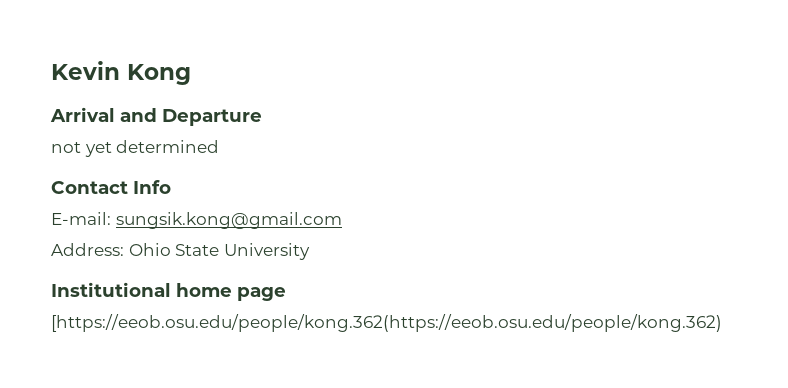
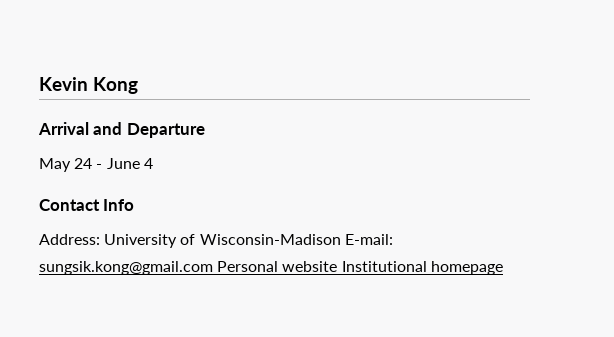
[51,140,220,157] [51,180,171,194] [51,212,342,229] [51,243,310,260] [51,282,286,301] [51,314,722,332] not yet determined // Contact Info // E-mail: sungsik.kong@gmail.com // Address: Ohio State University // Institutional home page // [https://eeob.osu.edu/people/kong.362(https://eeob.osu.edu/people/kong.362) -> [39,158,153,172] [39,199,135,211] [39,234,393,248] [39,261,503,275] May 24 - June 4 // Contact Info // Address: University of Wisconsin-Madison E-mail: sungsik.kong@gmail.com Personal website Institutional homepage

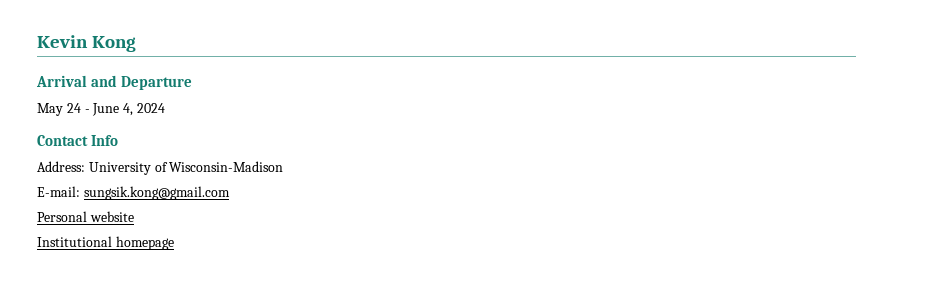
[143,158,153,169] 4 -> [123,103,165,116] 4, 2024
(341, 239) none -> (284, 166) //
(213, 268) none -> (230, 193) //
(338, 266) none -> (134, 216) //

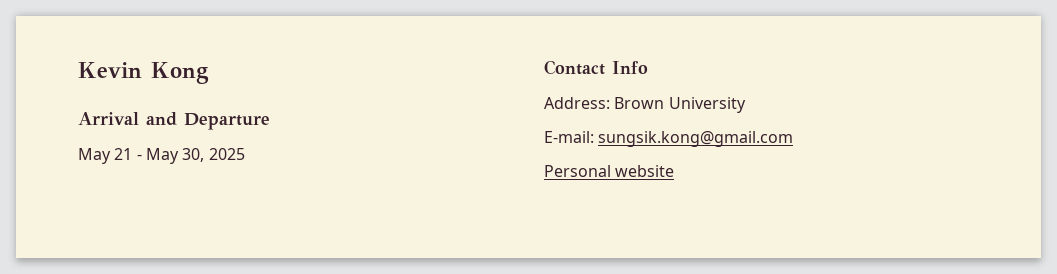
[66,103,165,116] 24 - June 4, 2024 -> [114,148,245,164] 21 - May 30, 2025
(85, 166) none -> [614,97,665,109] Brown
[154,161,284,172] of Wisconsin-Madison -> (746, 105) none
[37,236,174,250] // Institutional homepage -> (675, 171) none

